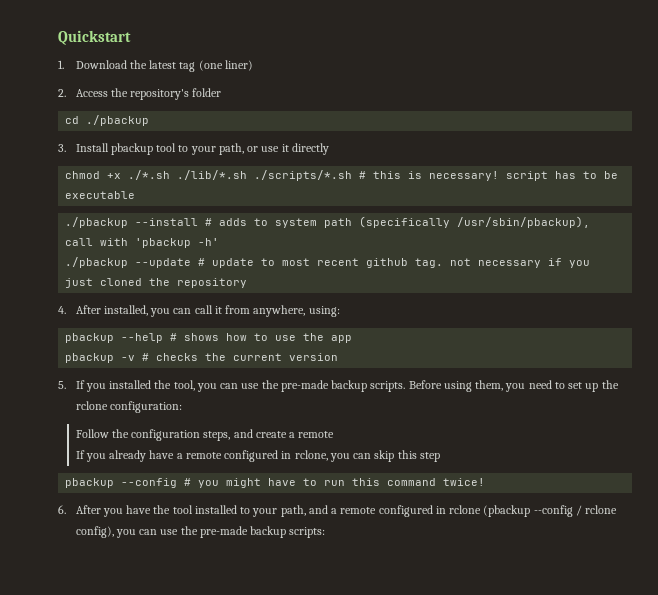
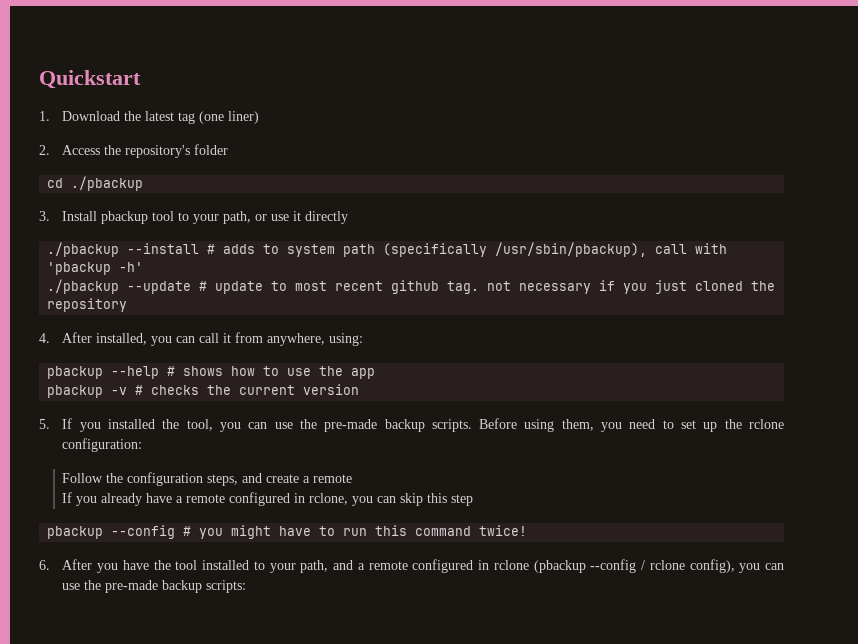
[65,170,619,181] [65,191,136,199] // chmod +x ./*.sh ./lib/*.sh ./scripts/*.sh # this is necessary! script has to be executable -> (349, 217) none

